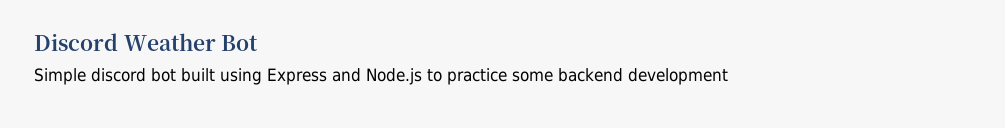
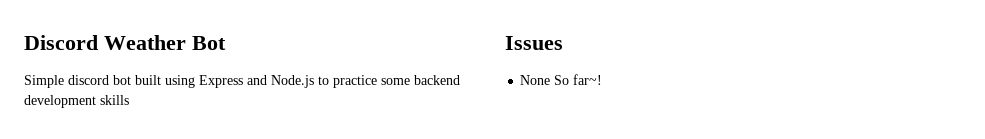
(728, 76) none -> [100,95,129,105] [505,36,563,50] [520,74,603,85] skills // Issues // None So far~!

